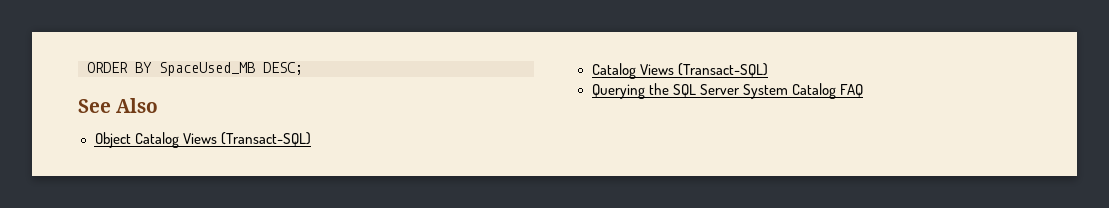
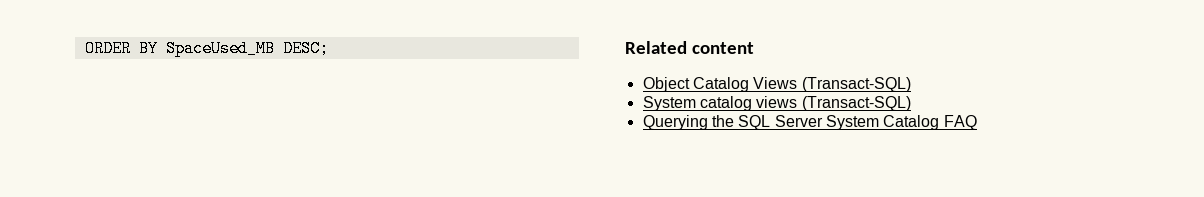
[78,98,159,113] See Also -> [625,41,754,54] Related content
[591,63,674,79] Catalog Views -> [642,96,798,111] System catalog views

